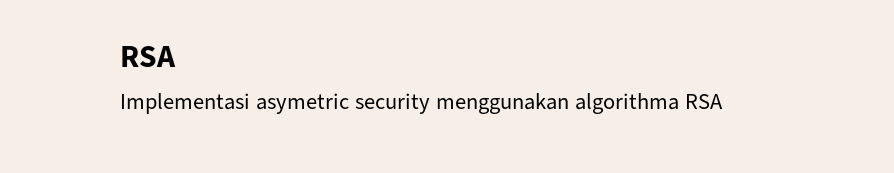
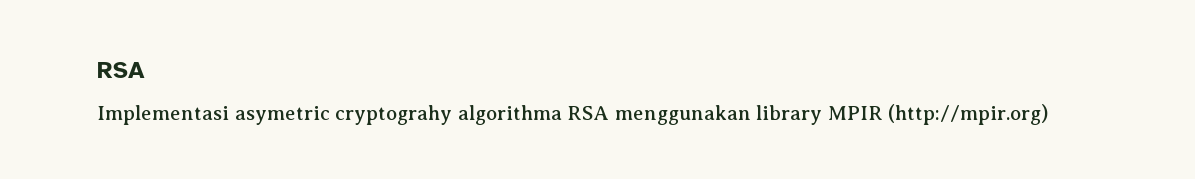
[355,93,724,114] security menggunakan algorithma RSA -> [335,104,1049,125] cryptograhy algorithma RSA menggunakan library MPIR (http://mpir.org)

